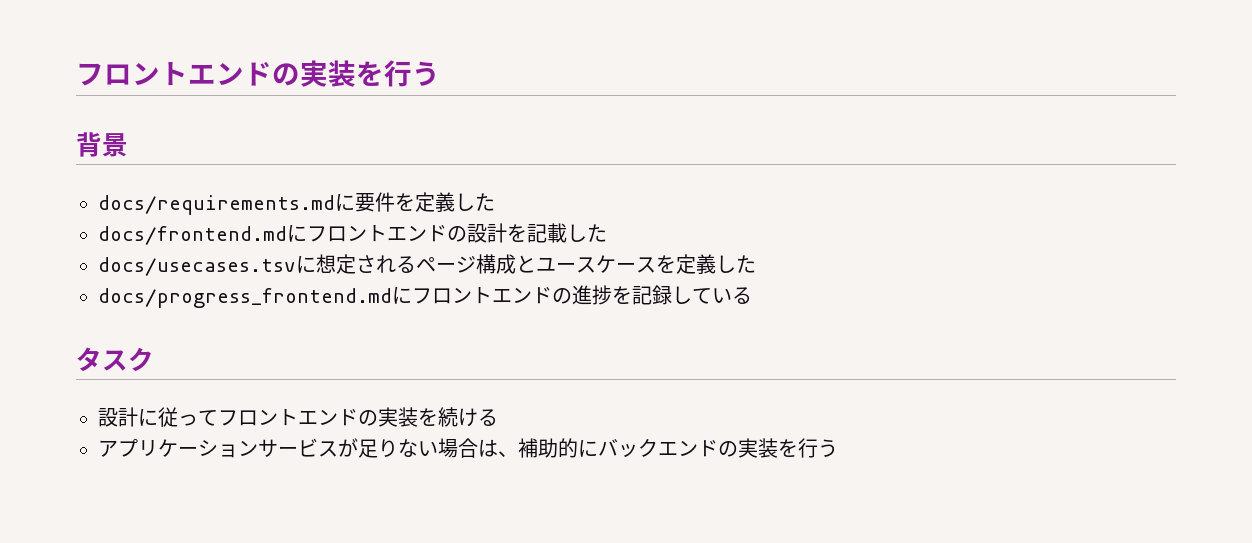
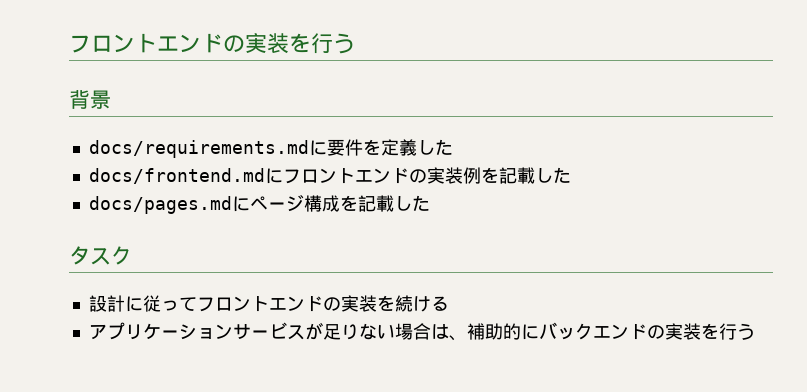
[467,223,607,243] [98,254,756,276] [98,285,752,308] 設計を記載した // docs/usecases.tsvに想定されるページ構成とユースケースを定義した // docs/progress_frontend.mdにフロントエンドの進捗を記録している -> [426,167,571,184] [88,195,430,214] 実装例を記載した // docs/pages.mdにページ構成を記載した

